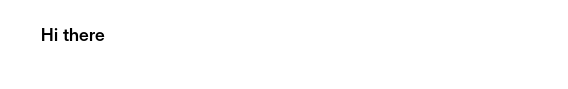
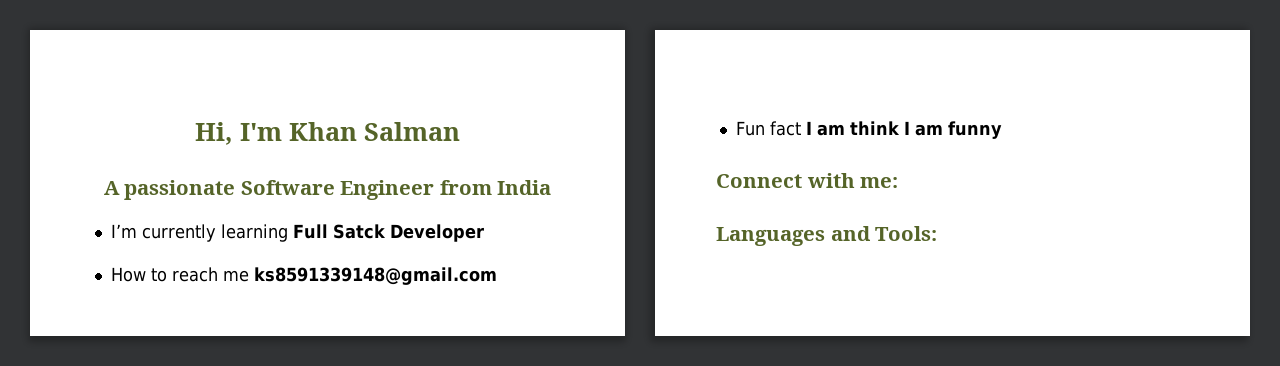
[41,28,105,41] Hi there -> [195,122,460,145] [103,180,552,200] [110,224,484,242] [110,267,497,285] [735,121,1002,139] [716,173,899,188] [716,226,938,246] Hi, I'm Khan Salman // A passionate Software Engineer from India // I’m currently learning Full Satck Developer // How to reach me ks8591339148@gmail.com // Fun fact I am think I am funny // Connect with me: // Languages and Tools:

